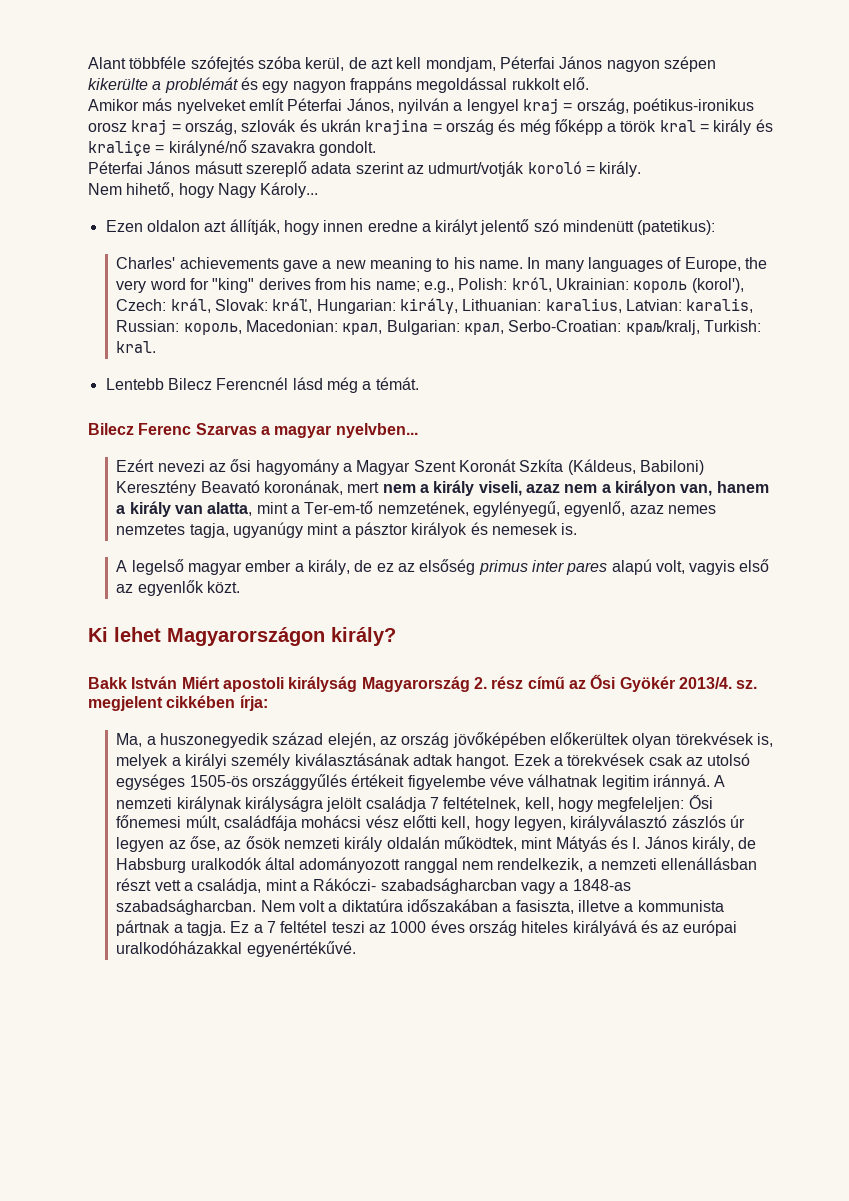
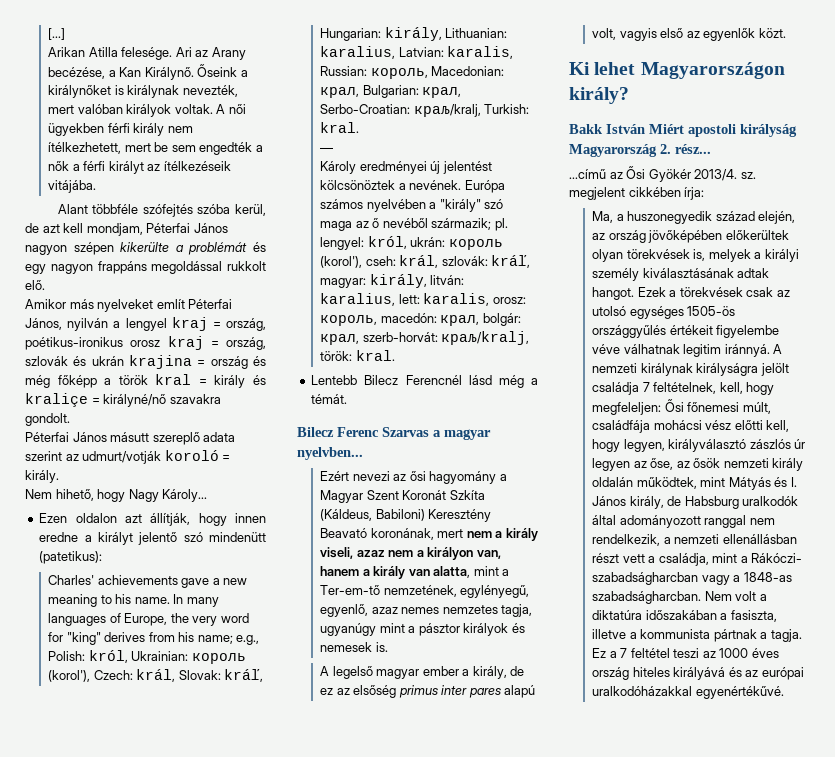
(88, 63) none -> [48,28,66,40] [48,47,246,60] [48,64,248,80] [48,85,238,98] [48,104,246,117] [48,123,193,136] [48,142,263,155] [48,161,231,174] [48,180,97,193] [...] // Arikan Atilla felesége. Ari az Arany becézése, a Kan Királynő. Őseink a királynőket is királynak nevezték, mert valóban királyok voltak. A női ügyekben férfi király nem ítélkezhetett, mert be sem engedték a nők a férfi királyt az ítélkezéseik vitájába. //
(157, 347) none -> [320,147,334,152] [320,161,492,174] [320,180,505,193] [320,199,504,212] [320,218,508,231] [320,236,503,250] [320,255,531,268] [320,274,465,288] [320,293,526,306] [320,313,521,326] [320,331,530,345] [320,350,395,361] // — // Károly eredményei új jelentést kölcsönöztek a nevének. Európa számos nyelvében a "király" szó maga az ő nevéből származik; pl. lengyel: król, ukrán: король (korol'), cseh: král, szlovák: kráľ, magyar: király, litván: karalius, lett: karalis, orosz: король, macedón: крал, bolgár: крал, szerb-horvát: краљ/kralj, török: kral.
[491,676,565,689] rész című -> [675,144,711,154] [569,169,606,179] rész... // ...című

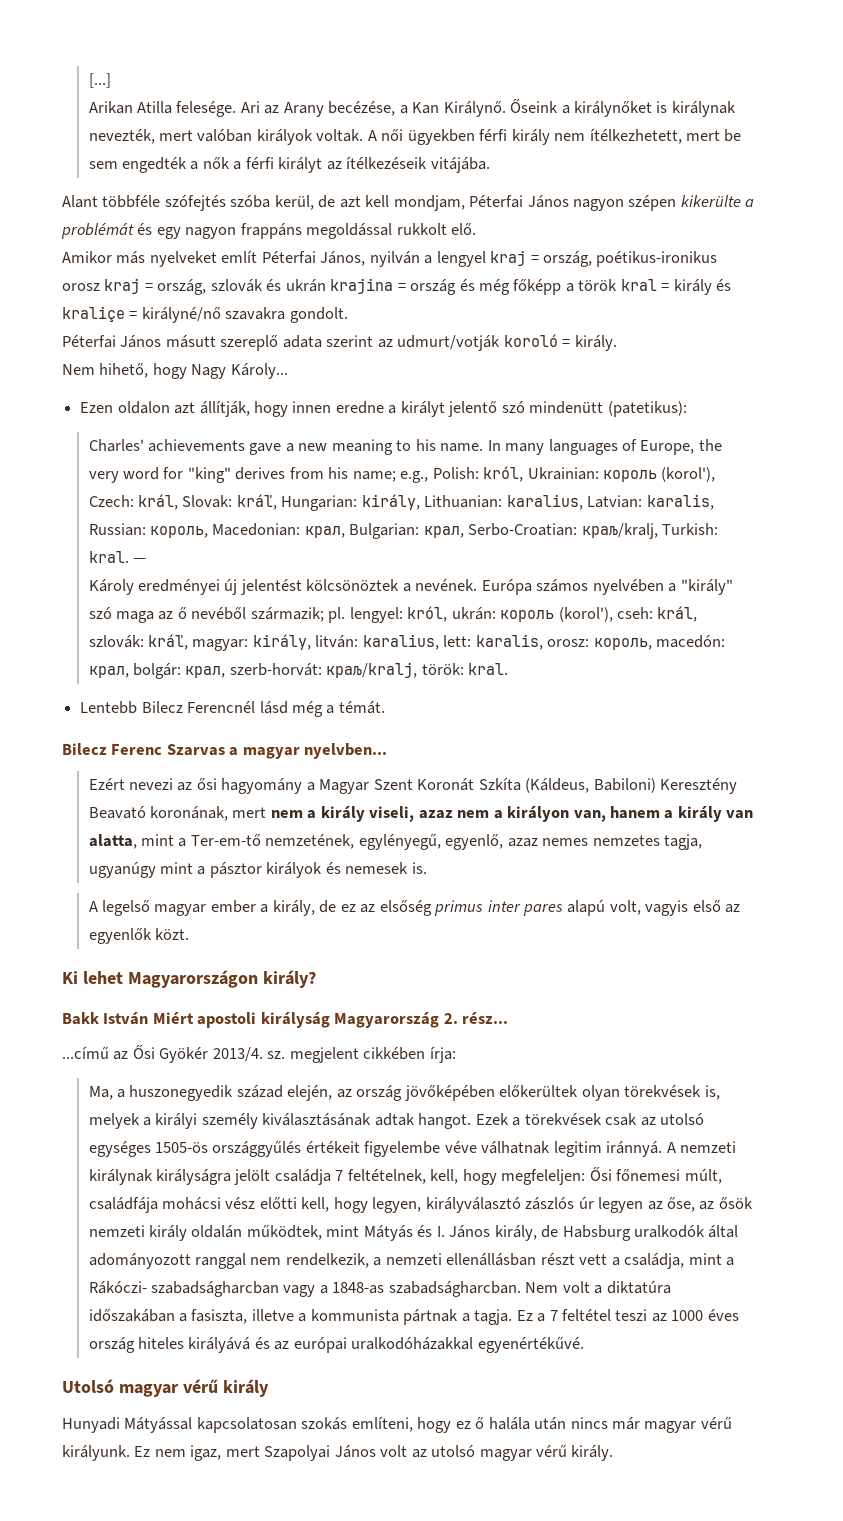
(360, 127) // -> (129, 557) none
(784, 692) none -> [62,1379,269,1397] [62,1416,732,1433] [62,1444,614,1461] // Utolsó magyar vérű király // Hunyadi Mátyással kapcsolatosan szokás említeni, hogy ez ő halála után nincs már magyar vérű királyunk. Ez nem igaz, mert Szapolyai János volt az utolsó magyar vérű király.

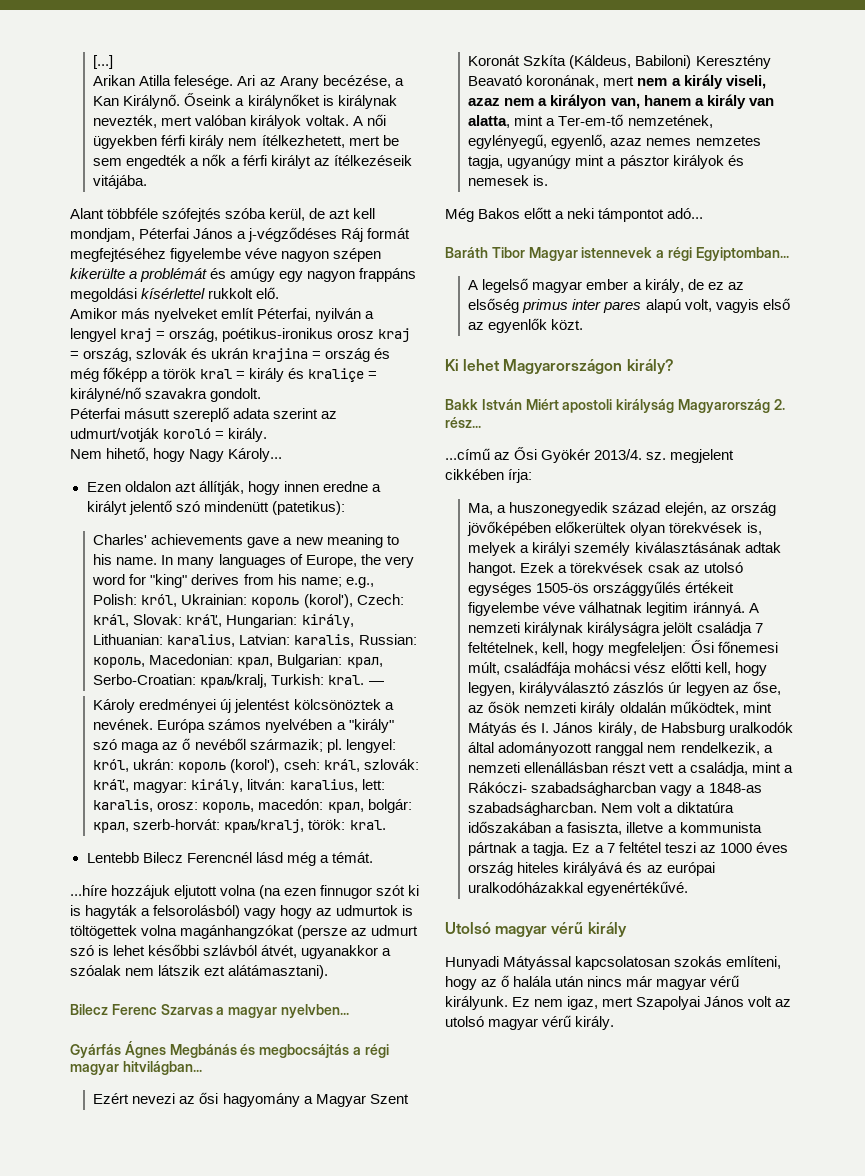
(569, 201) none -> [237,227,411,242] [70,248,278,262] a j-végződéses Ráj formát megfejtéséhez figyelembe véve
(153, 229) none -> [230,268,276,282] amúgy
[306,223,393,239] megoldással -> [70,288,206,302] megoldási kísérlettel
[261,251,366,266] Péterfai János, -> [257,308,312,321] Péterfai,
[120,335,162,348] János -> (120, 413) none
(385, 707) none -> [70,885,420,899] [70,905,414,919] [70,925,419,939] [70,944,392,959] [70,965,329,979] // ...híre hozzájuk eljutott volna (na ezen finnugor szót ki is hagyták a felsorolásból) vagy hogy az udmurtok is töltögettek volna magánhangzókat (persze az udmurt szó is lehet későbbi szlávból átvét, ugyanakkor a szóalak nem látszik ezt alátámasztani).
(388, 751) none -> [70,1041,389,1058] [70,1061,202,1075] // Gyárfás Ágnes Megbánás és megbocsájtás a régi magyar hitvilágban...
(427, 868) none -> [445,207,704,222] [445,247,789,261] // Még Bakos előtt a neki támpontot adó... // Baráth Tibor Magyar istennevek a régi Egyiptomban...
[455,1421,471,1429] ez -> [481,979,498,987] az

